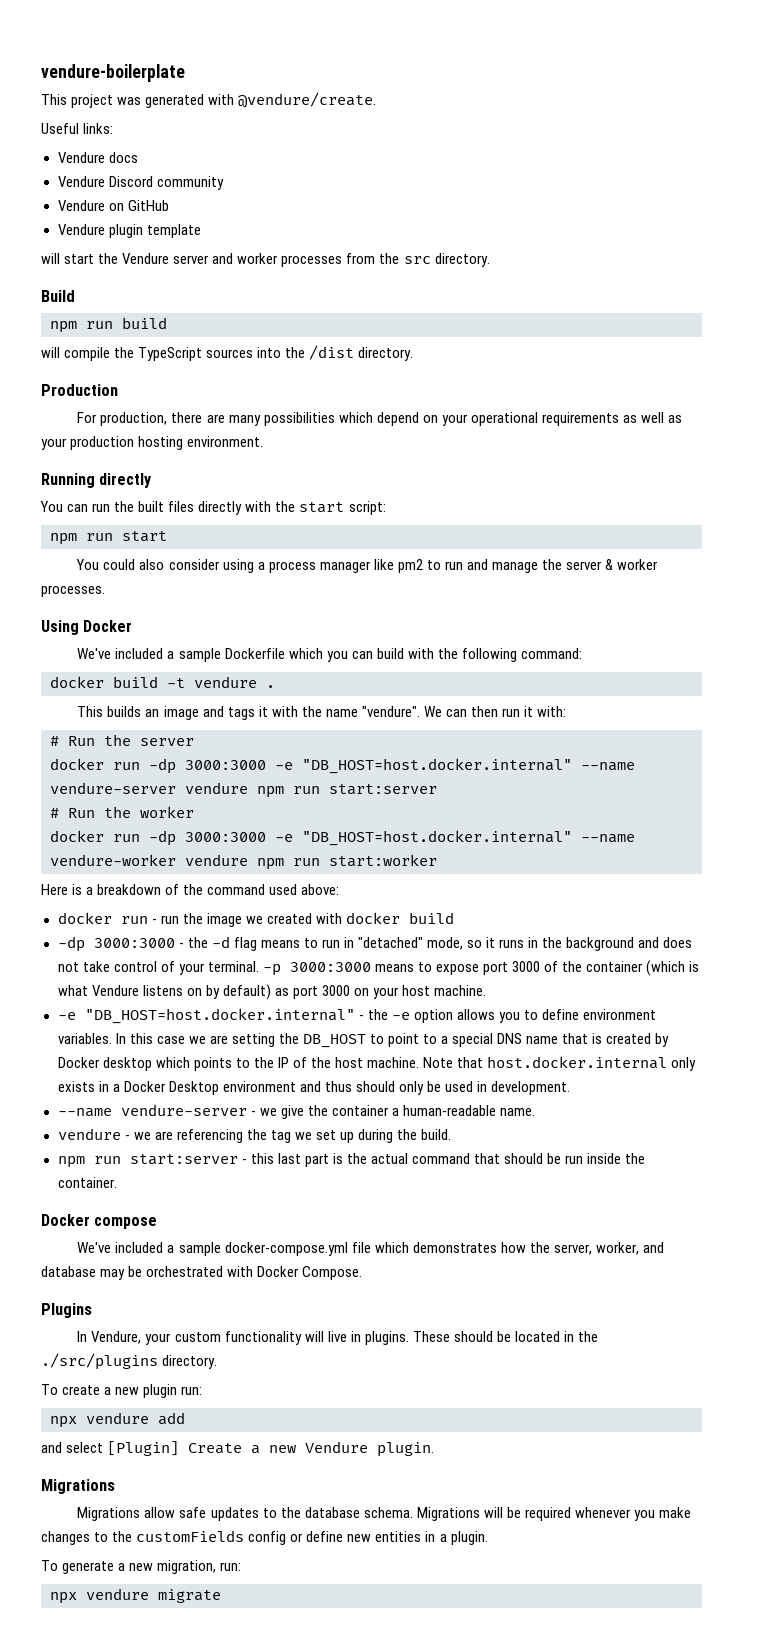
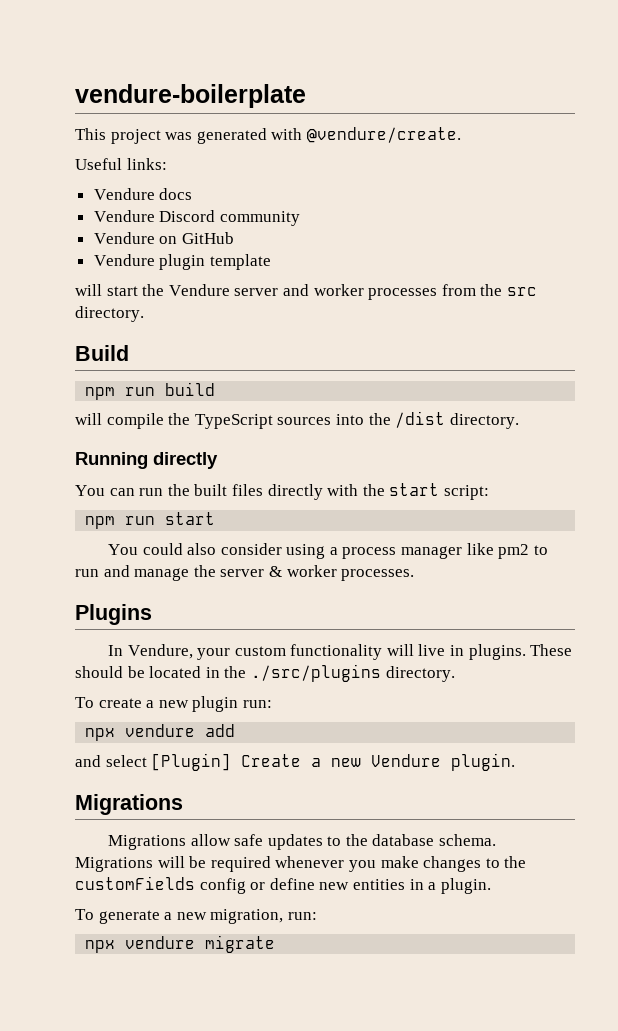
[41,384,118,396] [77,412,683,426] [41,436,264,450] // Production // For production, there are many possibilities which depend on your operational requirements as well as your production hosting environment. -> (519, 421) none
[41,620,133,635] [77,648,582,662] [50,676,275,688] [77,706,567,720] [50,734,194,746] [50,758,635,774] [50,782,437,798] [50,806,194,818] [50,830,635,846] [50,854,437,870] [41,884,340,895] [57,912,454,927] [57,936,693,952] [57,960,700,976] [57,984,487,1000] [57,1008,656,1024] [57,1033,670,1048] [57,1056,697,1071] [57,1081,571,1095] [57,1104,535,1119] [57,1128,452,1143] [57,1153,646,1168] [57,1177,117,1188] [41,1214,158,1229] [77,1242,664,1256] [41,1266,363,1280] // Using Docker // We've included a sample Dockerfile which you can build with the following command: // docker build -t vendure . // This builds an image and tags it with the name "vendure". We can then run it with: // # Run the server // docker run -dp 3000:3000 -e "DB_HOST=host.docker.internal" --name vendure-server vendure npm run start:server // # Run the worker // docker run -dp 3000:3000 -e "DB_HOST=host.docker.internal" --name vendure-worker vendure npm run start:worker // Here is a breakdown of the command used above: // docker run - run the image we created with docker build // -dp 3000:3000 - the -d flag means to run in "detached" mode, so it runs in the background and does not take control of your terminal. -p 3000:3000 means to expose port 3000 of the container (which is what Vendure listens on by default) as port 3000 on your host machine. // -e "DB_HOST=host.docker.internal" - the -e option allows you to define environment variables. In this case we are setting the DB_HOST to point to a special DNS name that is created by Docker desktop which points to the IP of the host machine. Note that host.docker.internal only exists in a Docker Desktop environment and thus should only be used in development. // --name vendure-server - we give the container a human-readable name. // vendure - we are referencing the tag we set up during the build. // npm run start:server - this last part is the actual command that should be run inside the container. // Docker compose // We've included a sample docker-compose.yml file which demonstrates how the server, worker, and database may be orchestrated with Docker Compose. -> (415, 575) none

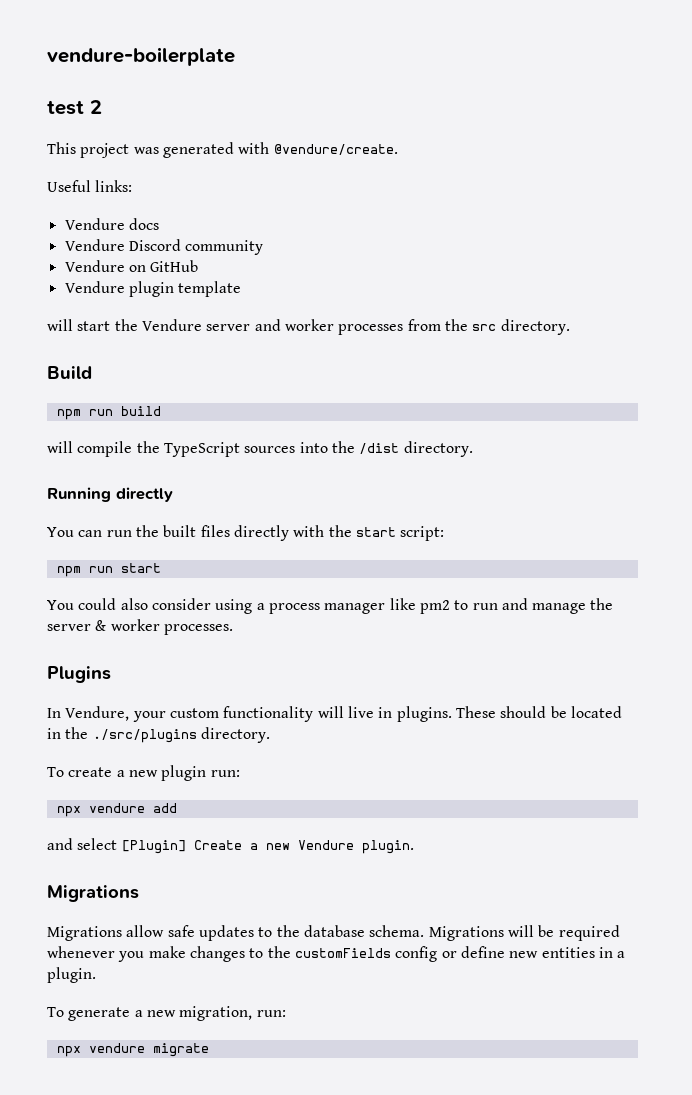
(306, 96) none -> [47,100,102,115] // test 2

